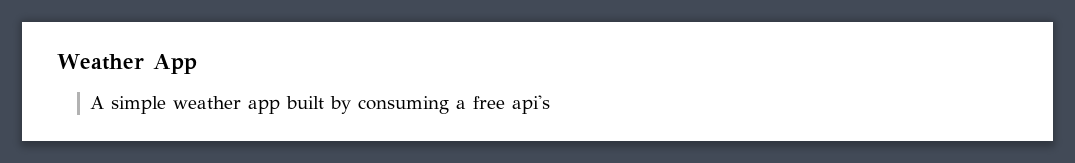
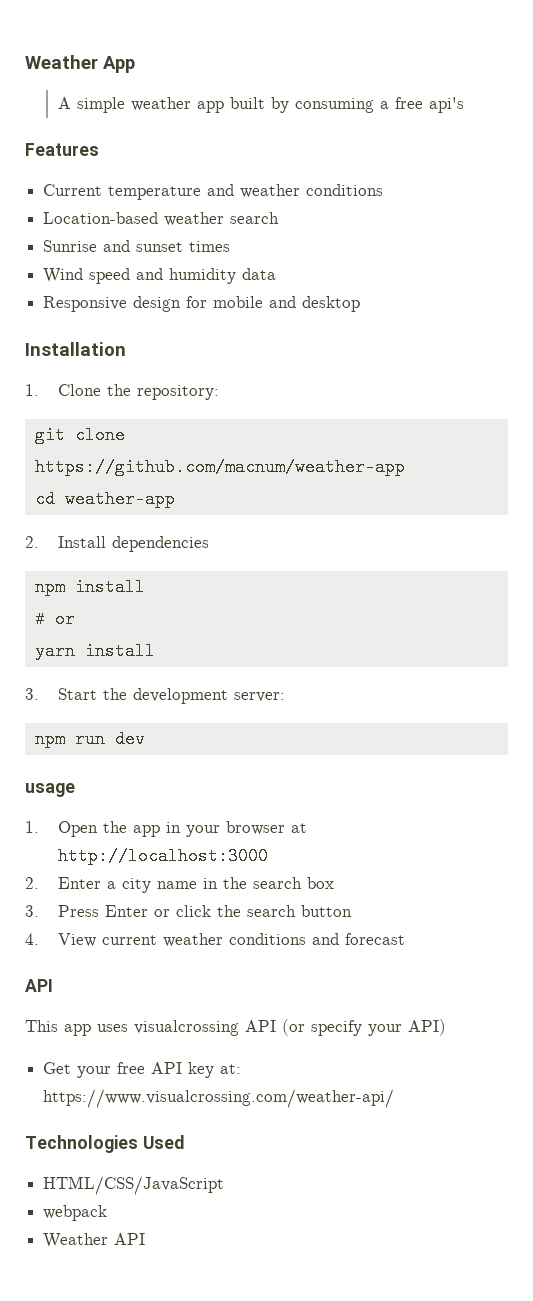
(551, 104) none -> [25,143,99,156] [43,184,384,200] [43,212,280,226] [43,240,231,252] [43,268,277,284] [43,296,361,312] [25,342,126,356] [25,384,219,400] [34,426,125,444] [34,458,405,476] [34,490,175,508] [25,536,209,552] [34,578,145,596] [34,610,75,628] [34,642,155,660] [25,688,285,704] [34,730,145,748] [25,783,75,797] [25,821,307,837] [57,847,268,865] [25,877,334,893] [25,905,352,917] [25,933,405,947] [25,979,53,992] [25,1019,446,1036] [43,1062,242,1078] [43,1089,395,1108] [25,1135,184,1153] [43,1176,225,1195] [43,1205,108,1221] [43,1233,146,1248] // Features // Current temperature and weather conditions // Location-based weather search // Sunrise and sunset times // Wind speed and humidity data // Responsive design for mobile and desktop // Installation // 1. Clone the repository: // git clone https://github.com/macnum/weather-app // cd weather-app // 2. Install dependencies // npm install // # or // yarn install // 3. Start the development server: // npm run dev // usage // 1. Open the app in your browser at http://localhost:3000 // 2. Enter a city name in the search box // 3. Press Enter or click the search button // 4. View current weather conditions and forecast // API // This app uses visualcrossing API (or specify your API) // Get your free API key at: https://www.visualcrossing.com/weather-api/ // Technologies Used // HTML/CSS/JavaScript // webpack // Weather API

